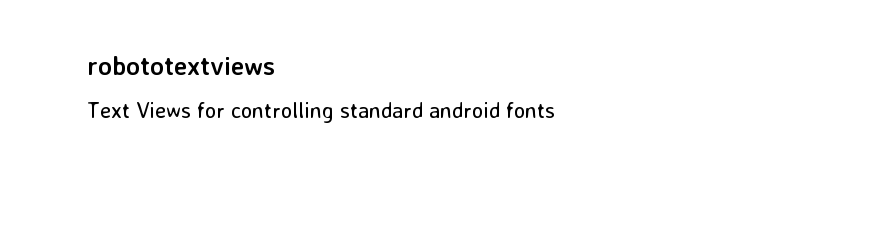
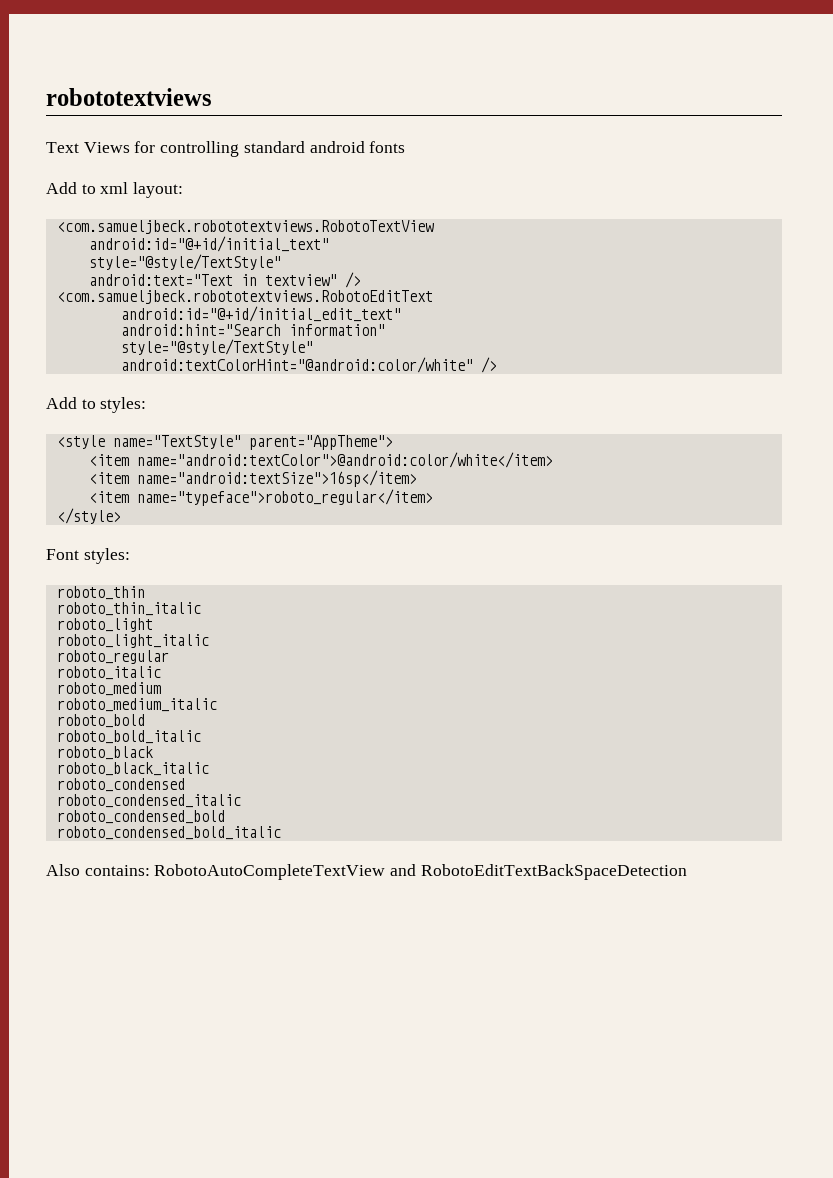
(555, 110) none -> [46,182,184,198] [56,220,434,234] [88,236,329,252] [88,254,281,270] [88,272,361,288] [56,290,433,304] [120,306,401,322] [120,324,385,336] [120,339,313,355] [120,357,497,373] [46,397,147,413] [56,435,393,450] [88,452,553,468] [88,470,417,487] [88,489,433,506] [56,508,121,524] [46,548,130,564] [56,586,145,600] [56,602,201,616] [56,618,153,632] [56,634,209,648] [56,650,169,664] [56,666,161,680] [56,682,161,696] [56,698,217,712] [56,714,145,728] [56,730,201,744] [56,746,153,760] [56,762,209,776] [56,778,185,792] [56,794,241,808] [56,810,225,824] [56,826,281,840] [46,864,687,880] // Add to xml layout: // <com.samueljbeck.robototextviews.RobotoTextView // android:id="@+id/initial_text" // style="@style/TextStyle" // android:text="Text in textview" /> // <com.samueljbeck.robototextviews.RobotoEditText // android:id="@+id/initial_edit_text" // android:hint="Search information" // style="@style/TextStyle" // android:textColorHint="@android:color/white" /> // Add to styles: // <style name="TextStyle" parent="AppTheme"> // <item name="android:textColor">@android:color/white</item> // <item name="android:textSize">16sp</item> // <item name="typeface">roboto_regular</item> // </style> // Font styles: // roboto_thin // roboto_thin_italic // roboto_light // roboto_light_italic // roboto_regular // roboto_italic // roboto_medium // roboto_medium_italic // roboto_bold // roboto_bold_italic // roboto_black // roboto_black_italic // roboto_condensed // roboto_condensed_italic // roboto_condensed_bold // roboto_condensed_bold_italic // Also contains: RobotoAutoCompleteTextView and RobotoEditTextBackSpaceDetection

